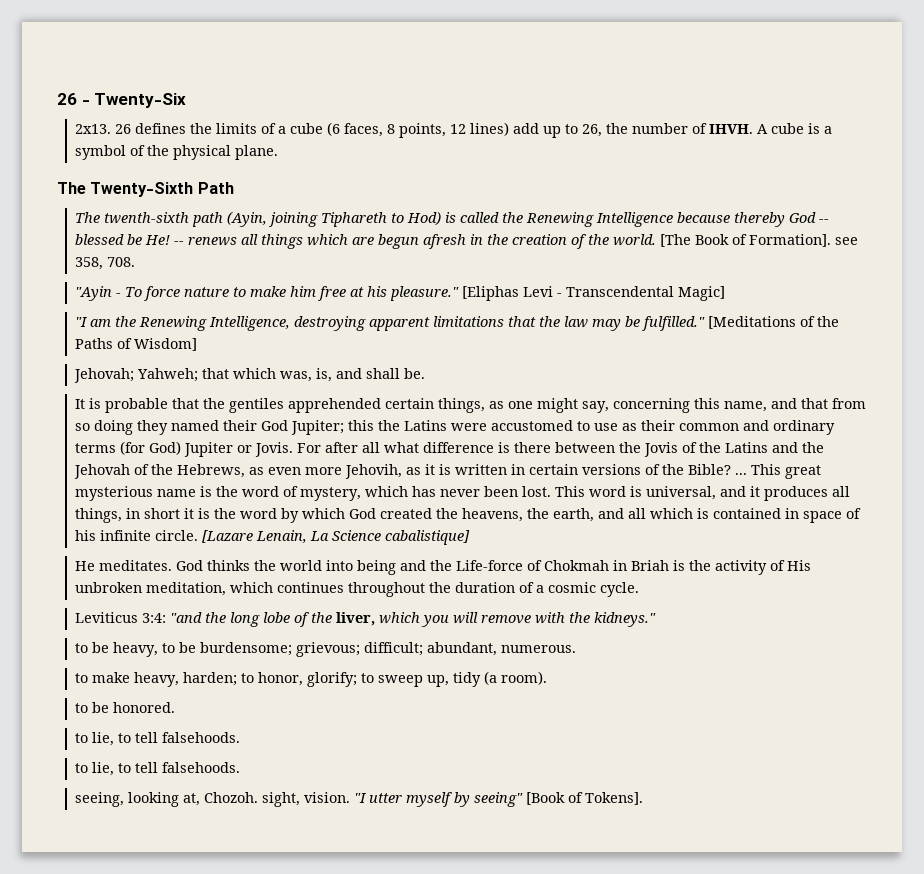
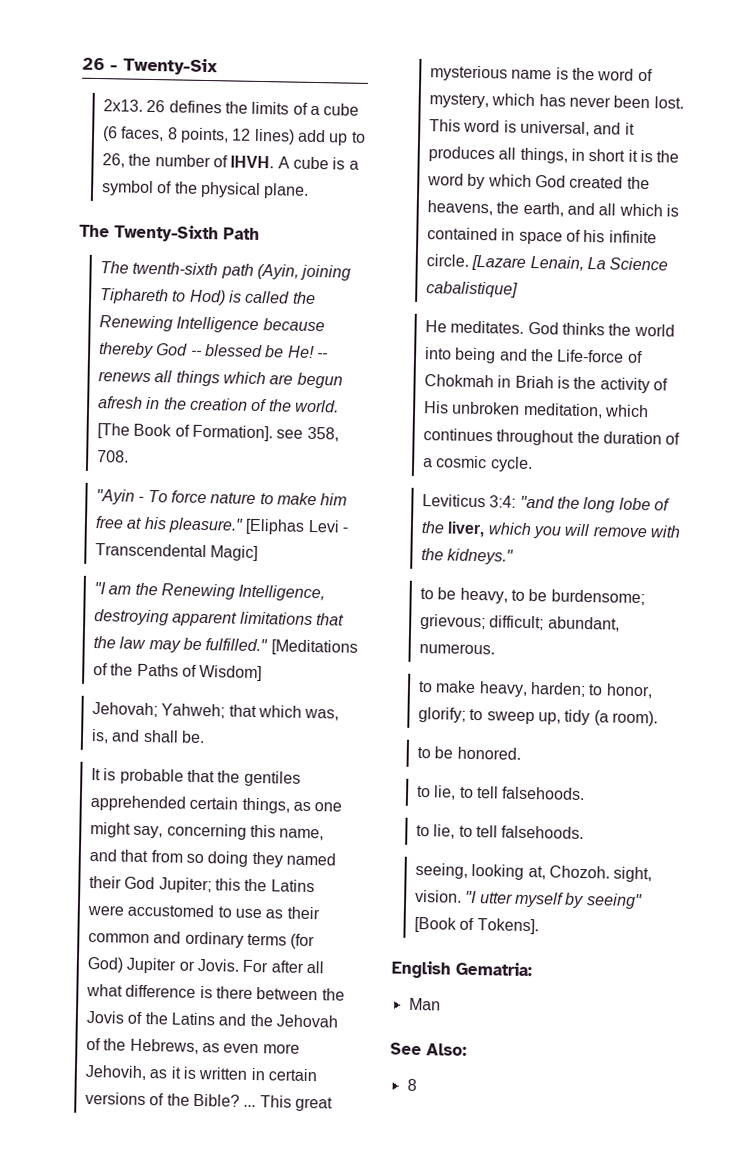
(644, 798) none -> [391,960,532,979] [408,997,441,1011] [390,1042,467,1056] [406,1078,417,1092] // English Gematria: // Man // See Also: // 8

